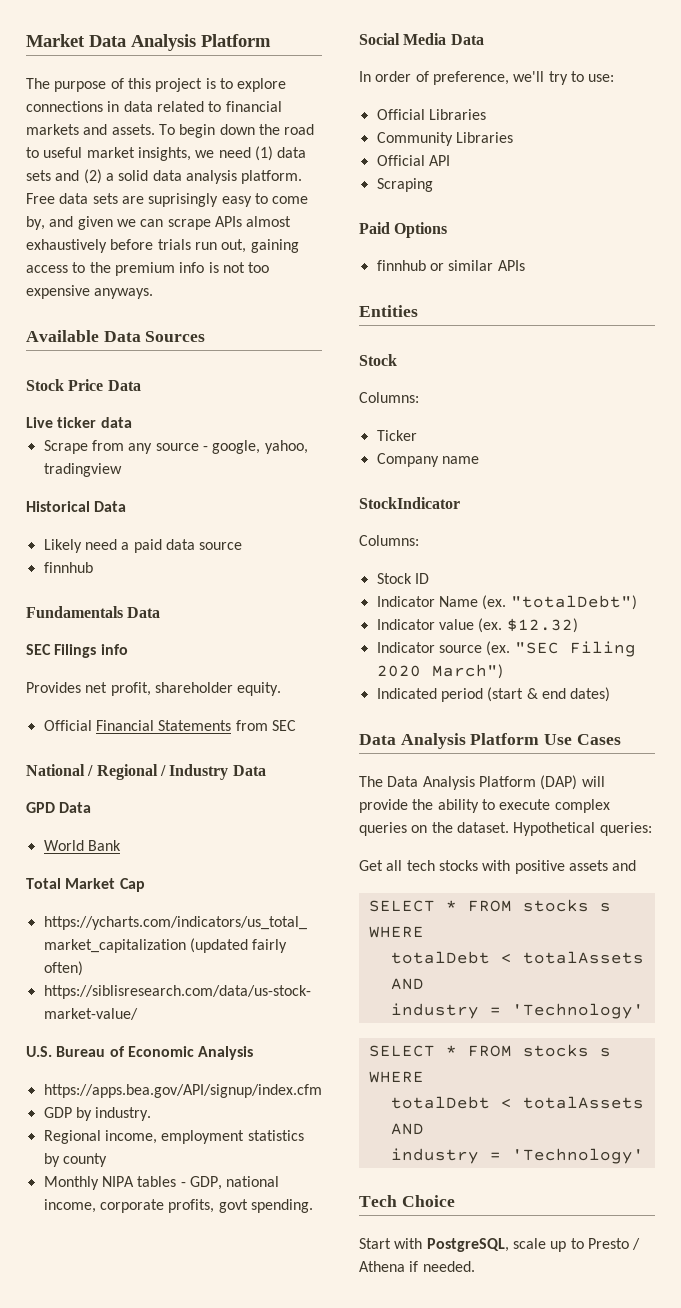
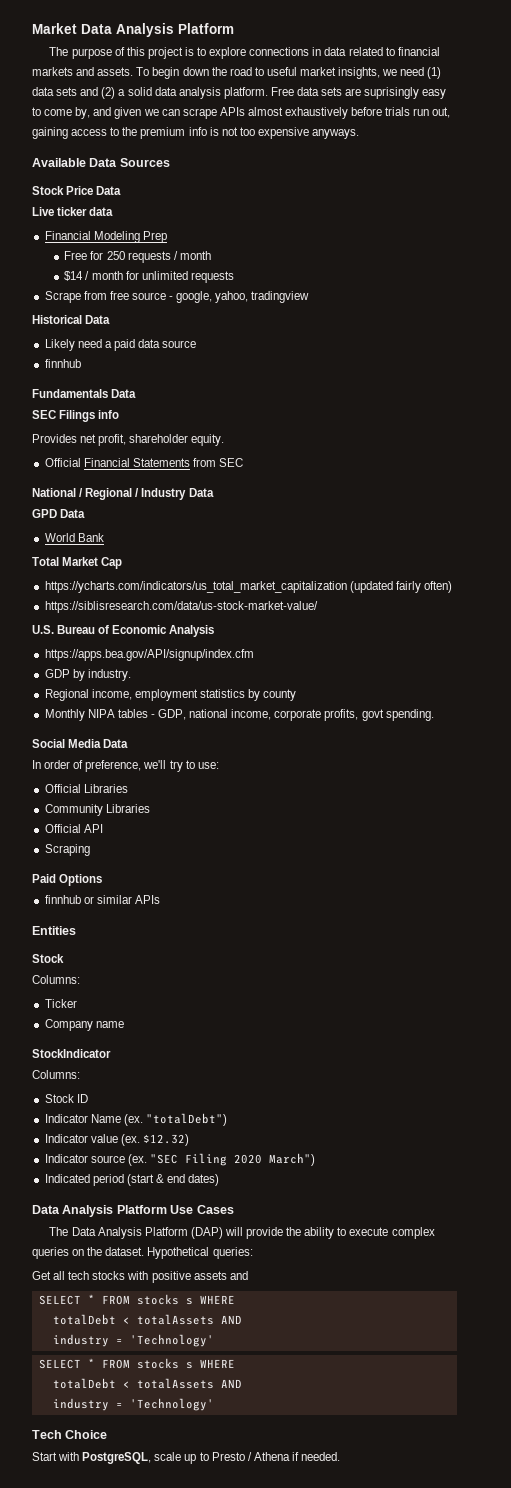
(132, 422) none -> [44,231,167,243] [64,251,211,263] [64,271,234,283] // Financial Modeling Prep // Free for 250 requests / month // $14 / month for unlimited requests
[128,443,153,454] any -> [109,291,129,300] free

